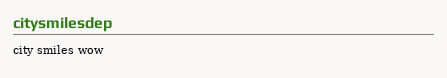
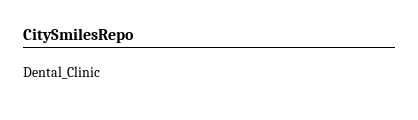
[13,17,112,32] [13,45,104,56] citysmilesdep // city smiles wow -> [23,28,134,43] [23,66,100,79] CitySmilesRepo // Dental_Clinic

